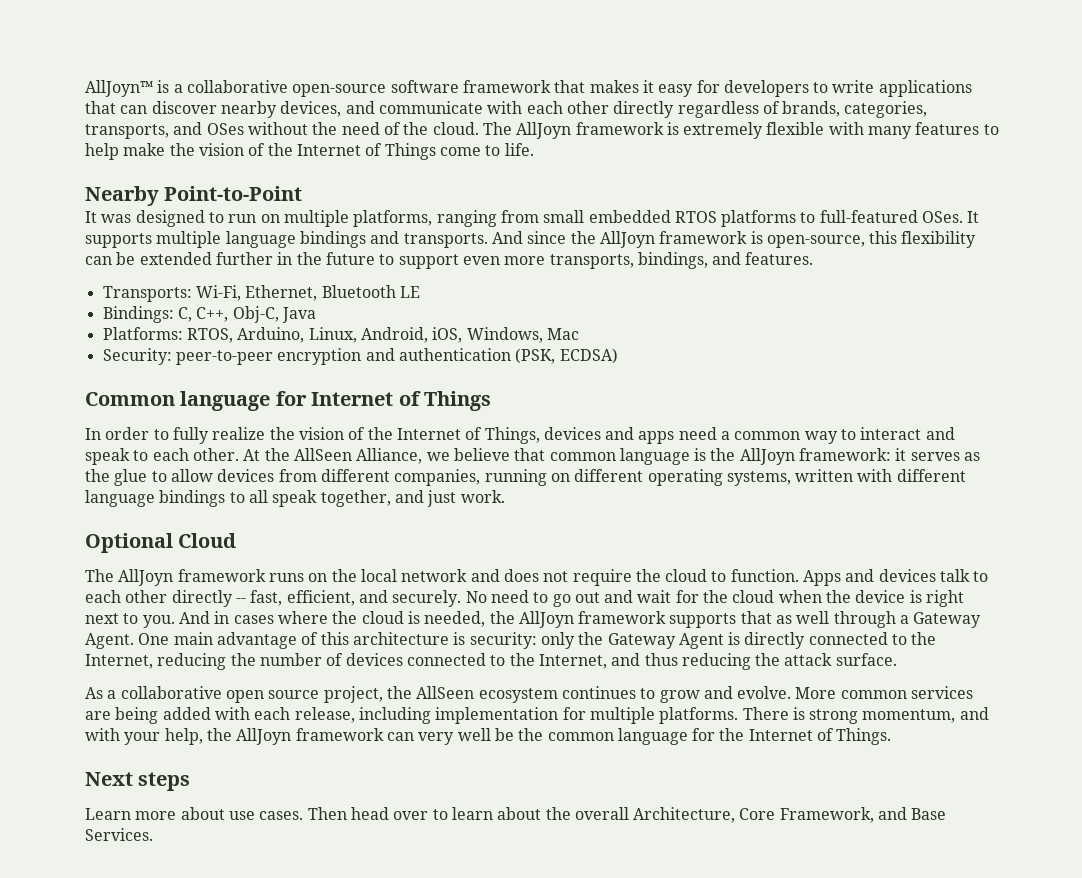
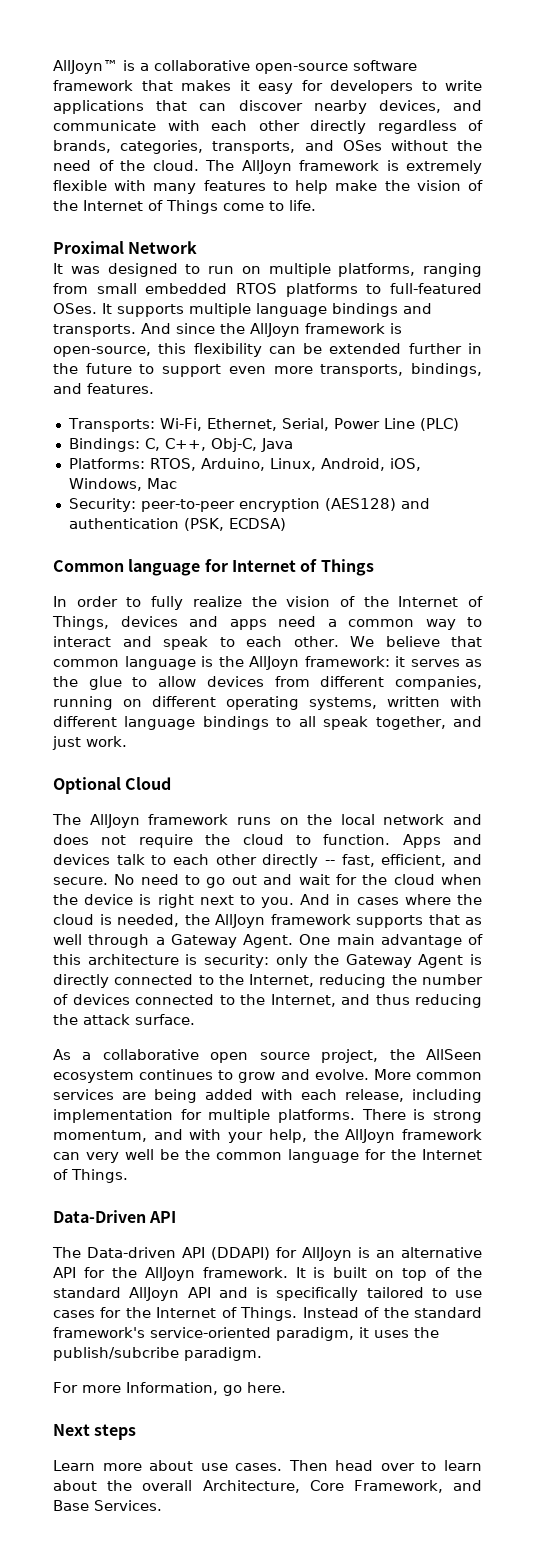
[85,186,303,206] Nearby Point-to-Point -> [53,241,198,254] Proximal Network
[321,285,420,298] Bluetooth LE -> [281,418,459,431] Serial, Power Line (PLC)
(362, 356) none -> [324,498,396,511] (AES128)
[243,448,450,464] At the AllSeen Alliance, we -> [349,636,374,647] We
[392,590,462,607] securely. -> [53,877,108,885] secure.
(892, 736) none -> [53,1210,177,1223] [52,1247,482,1261] [53,1267,483,1281] [53,1287,482,1301] [53,1307,483,1321] [53,1327,439,1341] [53,1347,262,1361] [53,1382,286,1396] // Data-Driven API // The Data-driven API (DDAPI) for AllJoyn is an alternative API for the AllJoyn framework. It is built on top of the standard AllJoyn API and is specifically tailored to use cases for the Internet of Things. Instead of the standard framework's service-oriented paradigm, it uses the publish/subcribe paradigm. // For more Information, go here.

